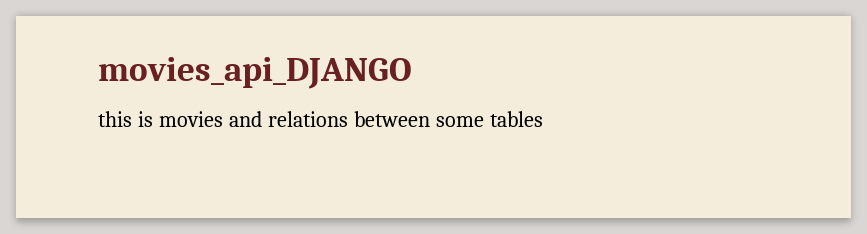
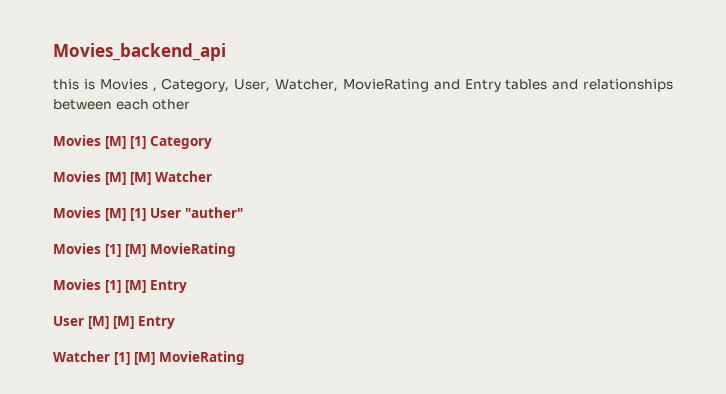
[98,57,412,89] movies_api_DJANGO -> [53,43,226,61] Movies_backend_api
[158,111,543,127] movies and relations between some tables -> [99,78,673,92] [53,99,191,110] [53,135,212,149] [53,171,212,185] [53,207,243,221] [53,243,236,257] [53,279,187,293] [53,316,175,329] [53,351,245,365] Movies , Category, User, Watcher, MovieRating and Entry tables and relationships between each other // Movies [M] [1] Category // Movies [M] [M] Watcher // Movies [M] [1] User "auther" // Movies [1] [M] MovieRating // Movies [1] [M] Entry // User [M] [M] Entry // Watcher [1] [M] MovieRating

